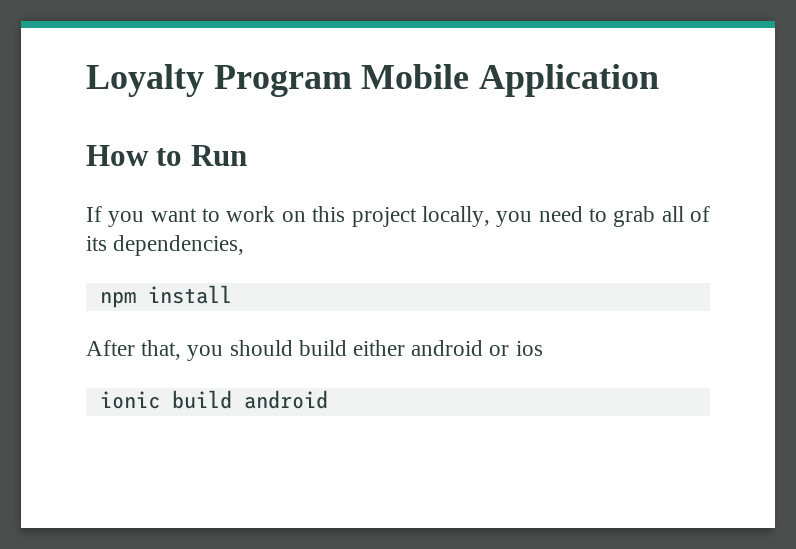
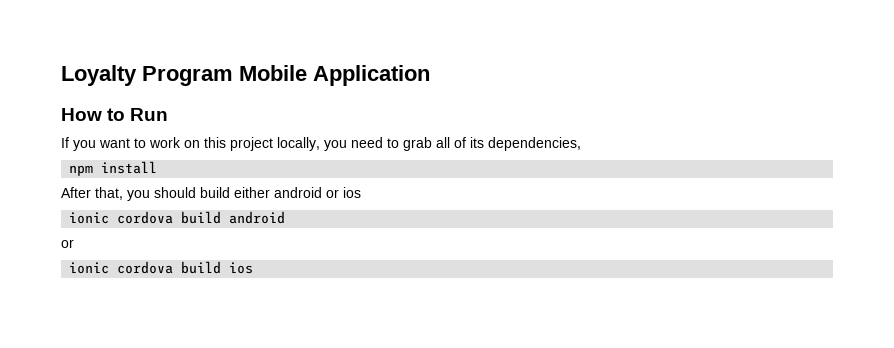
(160, 400) none -> [117,211,174,224] cordova
(328, 399) none -> [61,239,74,248] [69,261,254,274] // or // ionic cordova build ios

